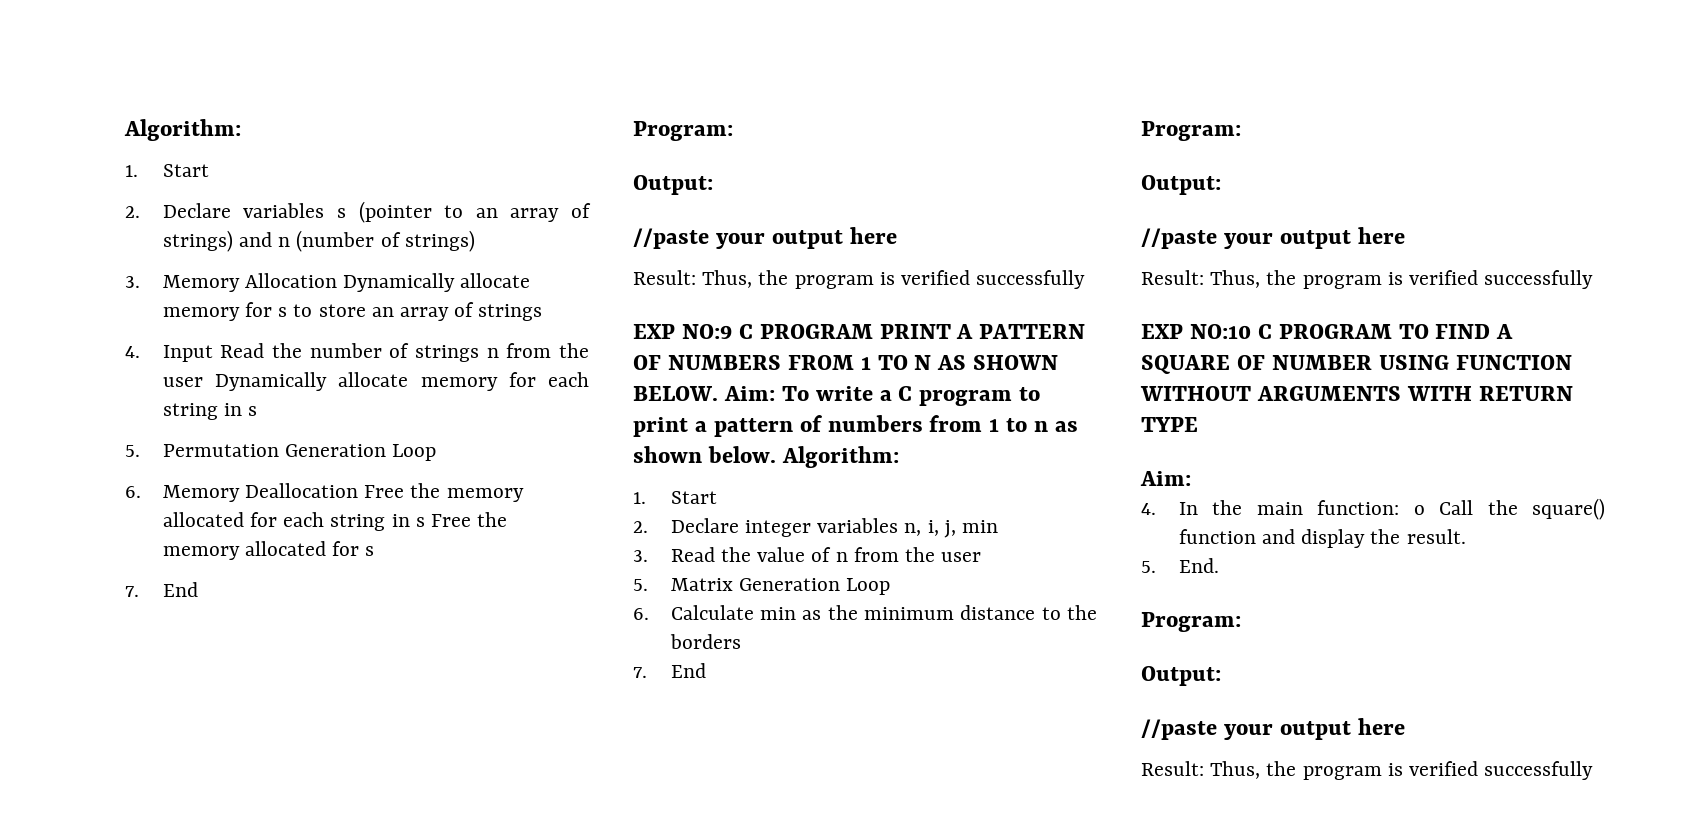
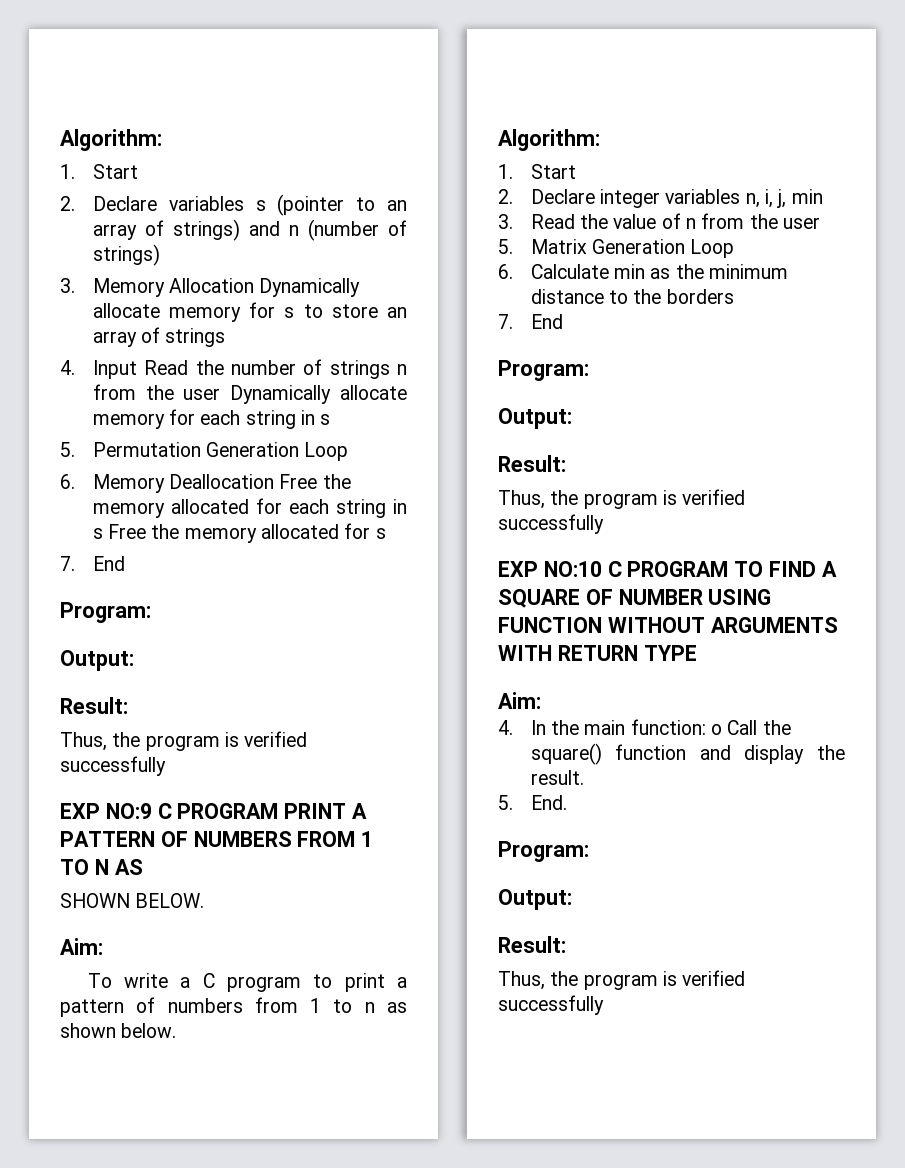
[633,227,897,249] [633,270,696,285] //paste your output here // Result: -> [60,697,128,714] Result: //
(967, 362) none -> (143, 867) //
[723,386,775,401] Aim: -> [60,938,103,955] // Aim: //
(776, 454) none -> (177, 1030) //
[1141,227,1405,249] [1141,270,1204,285] //paste your output here // Result: -> [498,455,566,472] Result: //
[1141,718,1405,740] [1141,761,1204,776] //paste your output here // Result: -> [498,936,566,953] Result: //

